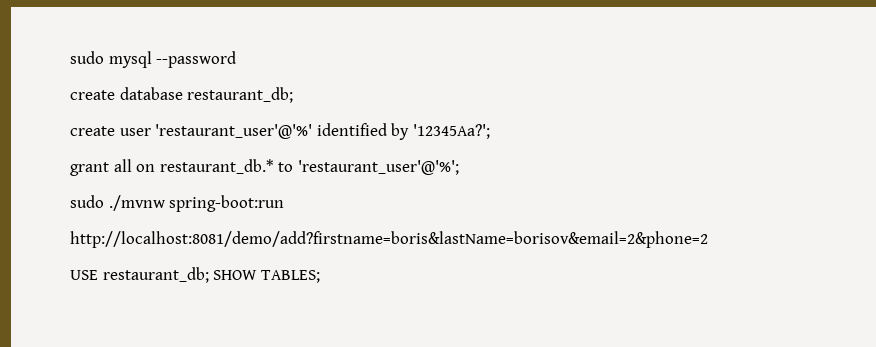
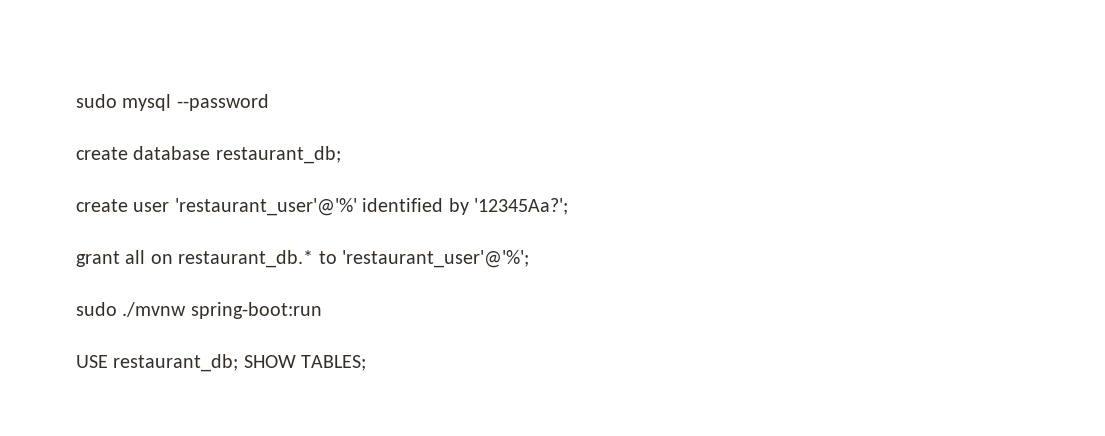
[70,231,708,248] // http://localhost:8081/demo/add?firstname=boris&lastName=borisov&email=2&phone=2 -> (322, 310) none

